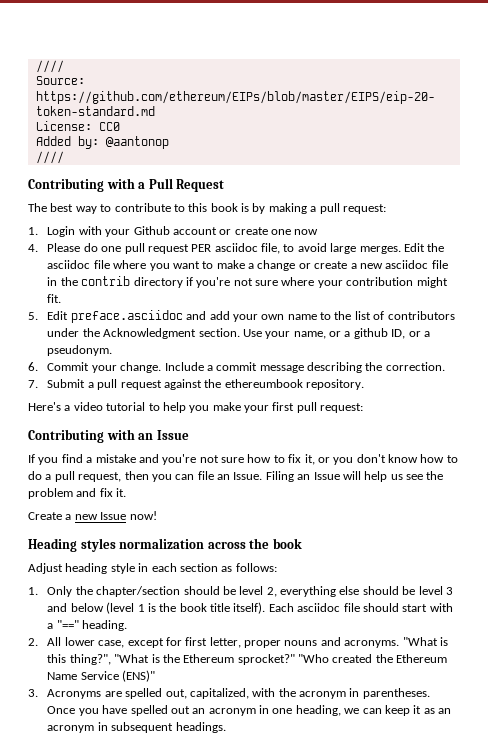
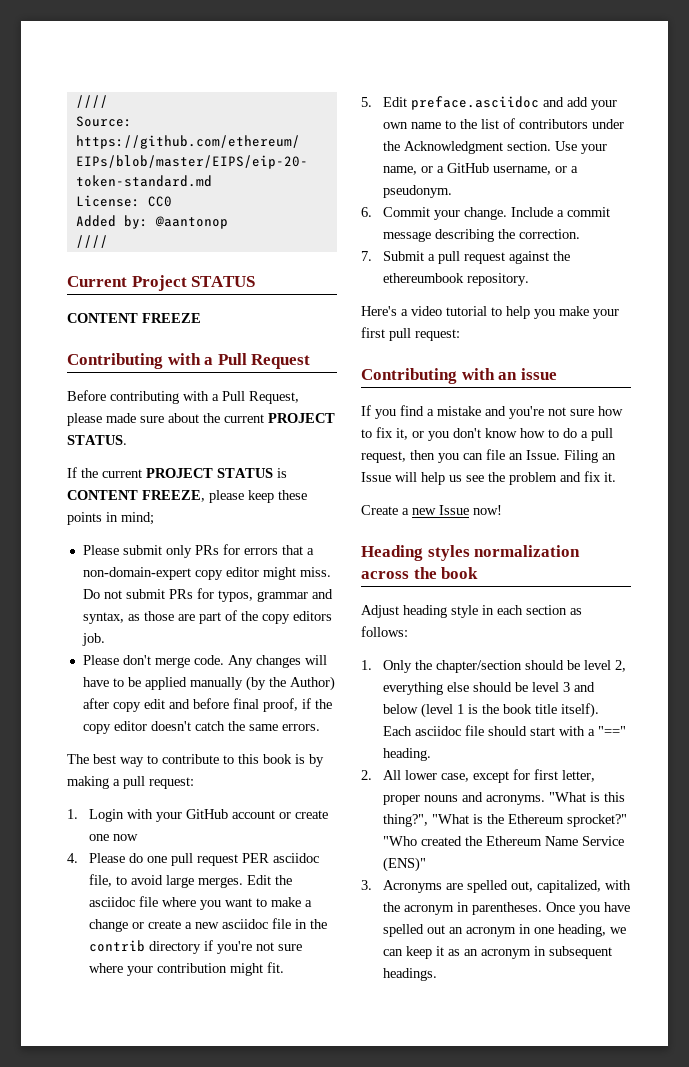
(64, 157) none -> [67,275,256,291] [67,313,201,323] // Current Project STATUS // CONTENT FREEZE
(225, 185) none -> [67,390,299,404] [67,413,335,426] [67,435,127,445] [67,467,287,478] [67,490,307,503] [67,512,154,525] [82,544,314,558] [82,567,331,580] [82,588,333,602] [82,610,332,624] [81,633,105,646] [82,655,327,668] [82,676,335,691] [82,698,332,712] [82,721,320,734] // Before contributing with a Pull Request, please made sure about the current PROJECT STATUS. // If the current PROJECT STATUS is CONTENT FREEZE, please keep these points in mind; // Please submit only PRs for errors that a non-domain-expert copy editor might miss. Do not submit PRs for typos, grammar and syntax, as those are part of the copy editors job. // Please don't merge code. Any changes will have to be applied manually (by the Author) after copy edit and before final proof, if the copy editor doesn't catch the same errors.
[133,226,170,235] Github -> [186,809,229,819] GitHub
[353,328,406,339] github ID, -> [447,163,552,175] GitHub username,
[156,430,189,440] Issue -> [520,368,557,380] issue

